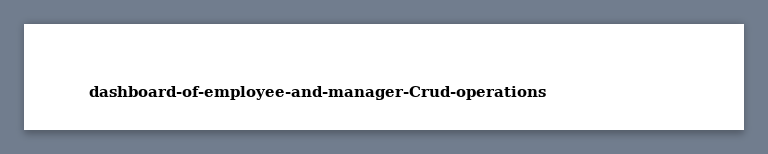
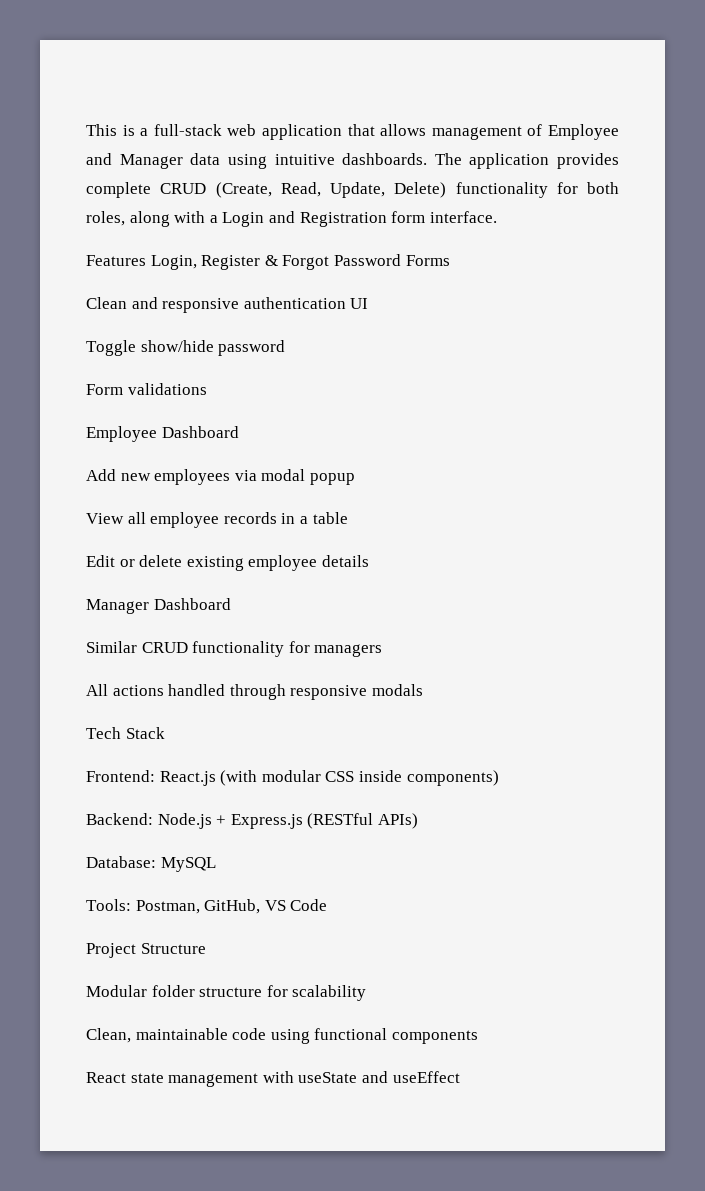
[89,86,546,100] dashboard-of-employee-and-manager-Crud-operations -> [86,124,620,140] [86,153,619,169] [86,182,619,198] [86,211,497,227] [86,254,450,270] [86,297,369,313] [86,340,286,356] [86,383,207,395] [86,426,239,442] [86,469,355,485] [86,512,348,528] [86,555,369,571] [86,598,231,614] [86,641,383,657] [86,684,423,700] [86,727,165,739] [86,770,499,786] [86,813,418,829] [86,856,216,872] [86,899,328,914] [86,943,206,958] [86,985,367,1001] [86,1028,478,1044] [86,1071,460,1087] This is a full-stack web application that allows management of Employee and Manager data using intuitive dashboards. The application provides complete CRUD (Create, Read, Update, Delete) functionality for both roles, along with a Login and Registration form interface. // Features Login, Register & Forgot Password Forms // Clean and responsive authentication UI // Toggle show/hide password // Form validations // Employee Dashboard // Add new employees via modal popup // View all employee records in a table // Edit or delete existing employee details // Manager Dashboard // Similar CRUD functionality for managers // All actions handled through responsive modals // Tech Stack // Frontend: React.js (with modular CSS inside components) // Backend: Node.js + Express.js (RESTful APIs) // Database: MySQL // Tools: Postman, GitHub, VS Code // Project Structure // Modular folder structure for scalability // Clean, maintainable code using functional components // React state management with useState and useEffect

